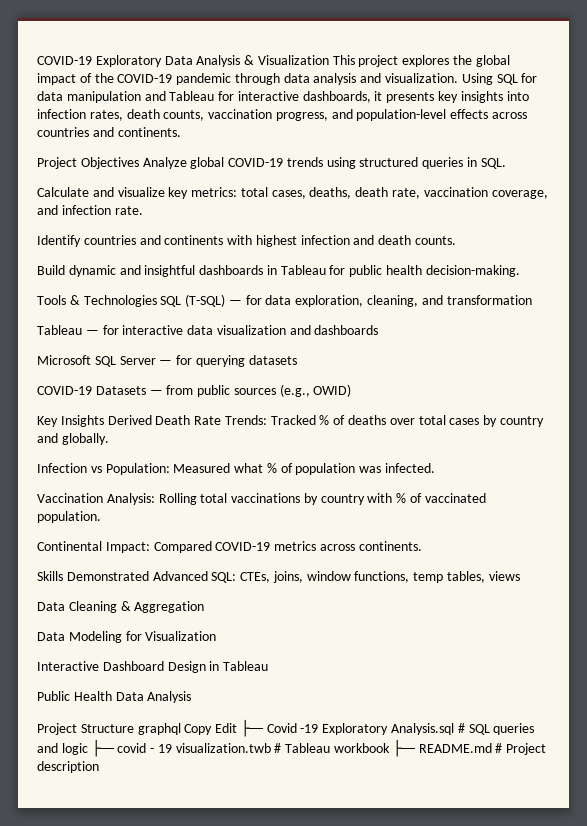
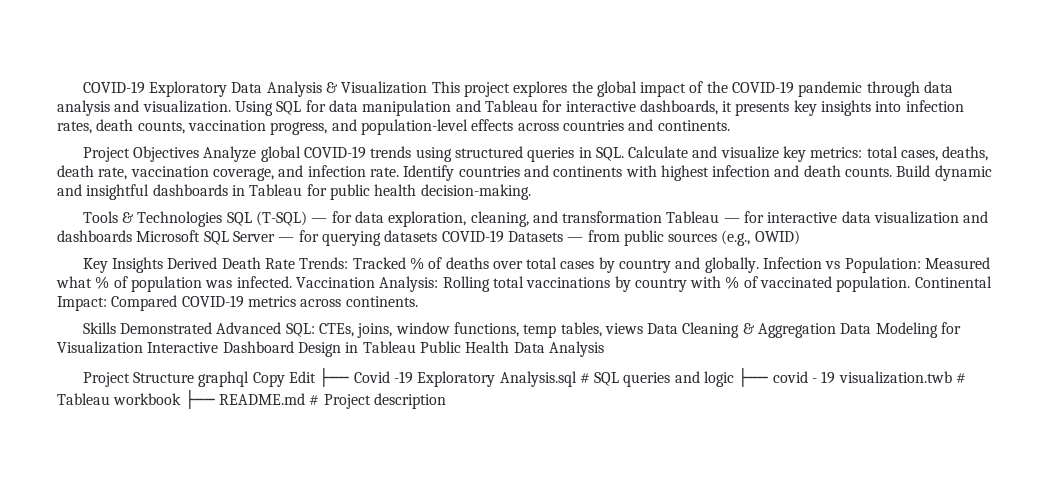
(506, 163) // -> (624, 154) none
(143, 210) // -> (399, 172) none
(457, 240) // -> (893, 172) none
(532, 300) // -> (663, 217) none
(379, 330) // -> (132, 236) none
(297, 360) // -> (438, 236) none
(109, 439) // -> (759, 265) none
(436, 468) // -> (292, 282) none
(101, 517) // -> (911, 284) none
(520, 576) // -> (643, 328) none
(205, 607) // -> (837, 330) none
(217, 636) // -> (143, 347) none
(269, 666) // -> (416, 347) none

